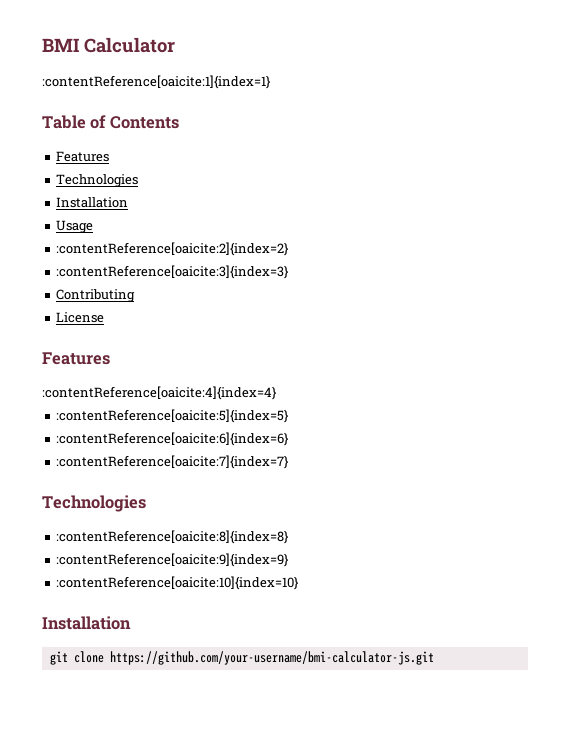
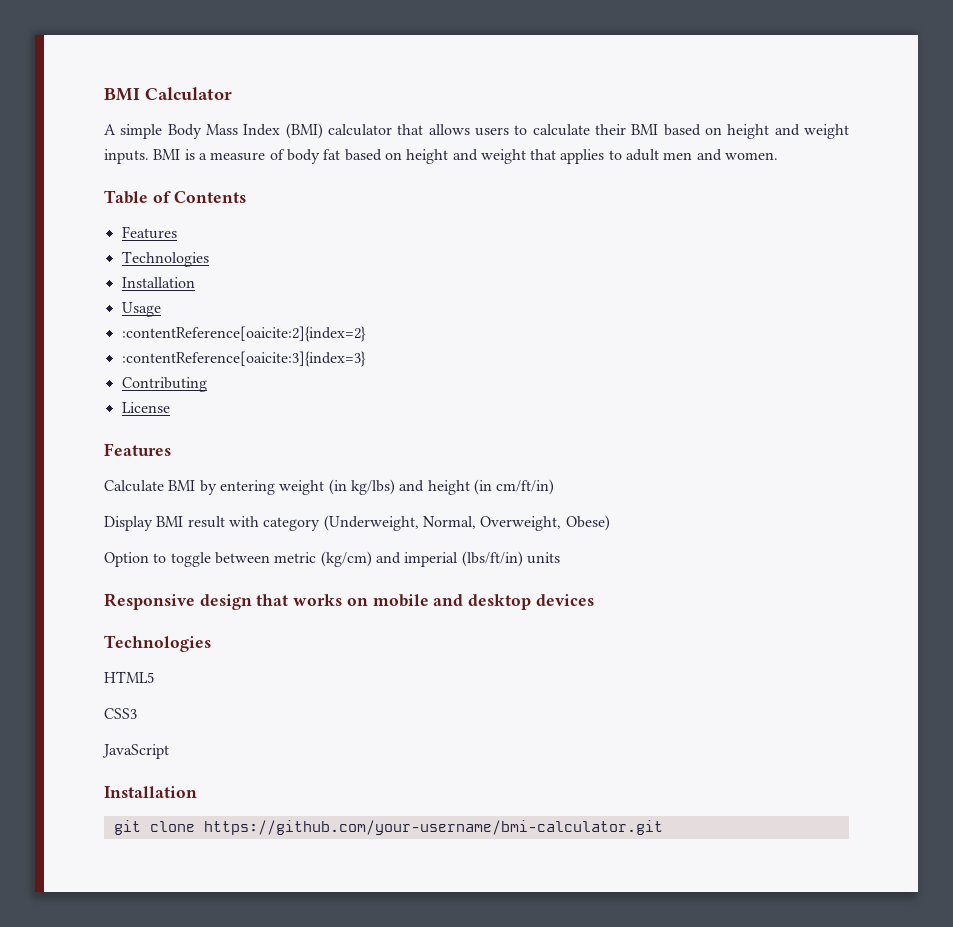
[42,75,271,89] :contentReference[oaicite:1]{index=1} -> [104,123,850,139] [104,149,779,164] A simple Body Mass Index (BMI) calculator that allows users to calculate their BMI based on height and weight inputs. BMI is a measure of body fat based on height and weight that applies to adult men and women.
[42,386,277,400] [56,409,290,423] [56,432,290,446] [56,455,290,469] [42,495,146,512] [56,530,290,544] [56,553,290,567] [56,576,300,590] :contentReference[oaicite:4]{index=4} // :contentReference[oaicite:5]{index=5} // :contentReference[oaicite:6]{index=6} // :contentReference[oaicite:7]{index=7} // Technologies // :contentReference[oaicite:8]{index=8} // :contentReference[oaicite:9]{index=9} // :contentReference[oaicite:10]{index=10} -> [104,479,555,495] [104,515,610,531] [104,551,560,567] [104,593,594,610] [104,635,211,652] [104,671,154,683] [104,708,137,719] [102,744,169,759] Calculate BMI by entering weight (in kg/lbs) and height (in cm/ft/in) // Display BMI result with category (Underweight, Normal, Overweight, Obese) // Option to toggle between metric (kg/cm) and imperial (lbs/ft/in) units // Responsive design that works on mobile and desktop devices // Technologies // HTML5 // CSS3 // JavaScript
[109,651,434,665] https://github.com/your-username/bmi-calculator-js.git -> [203,820,663,835] https://github.com/your-username/bmi-calculator.git

